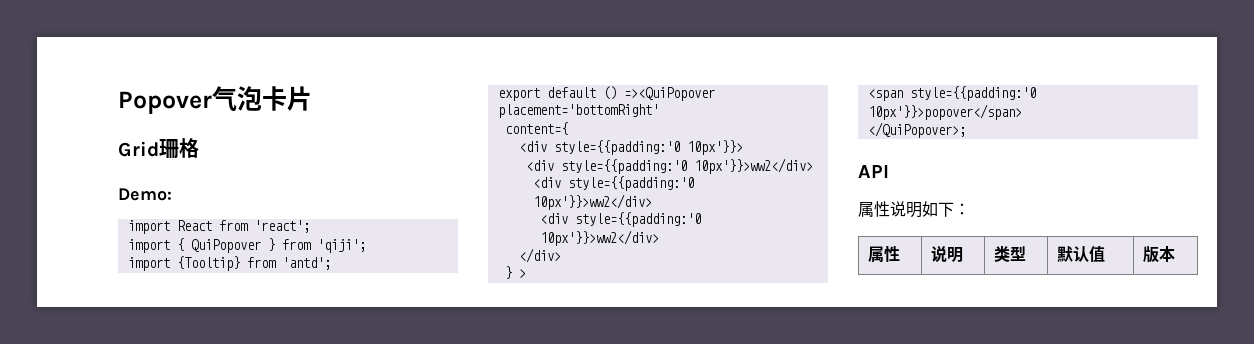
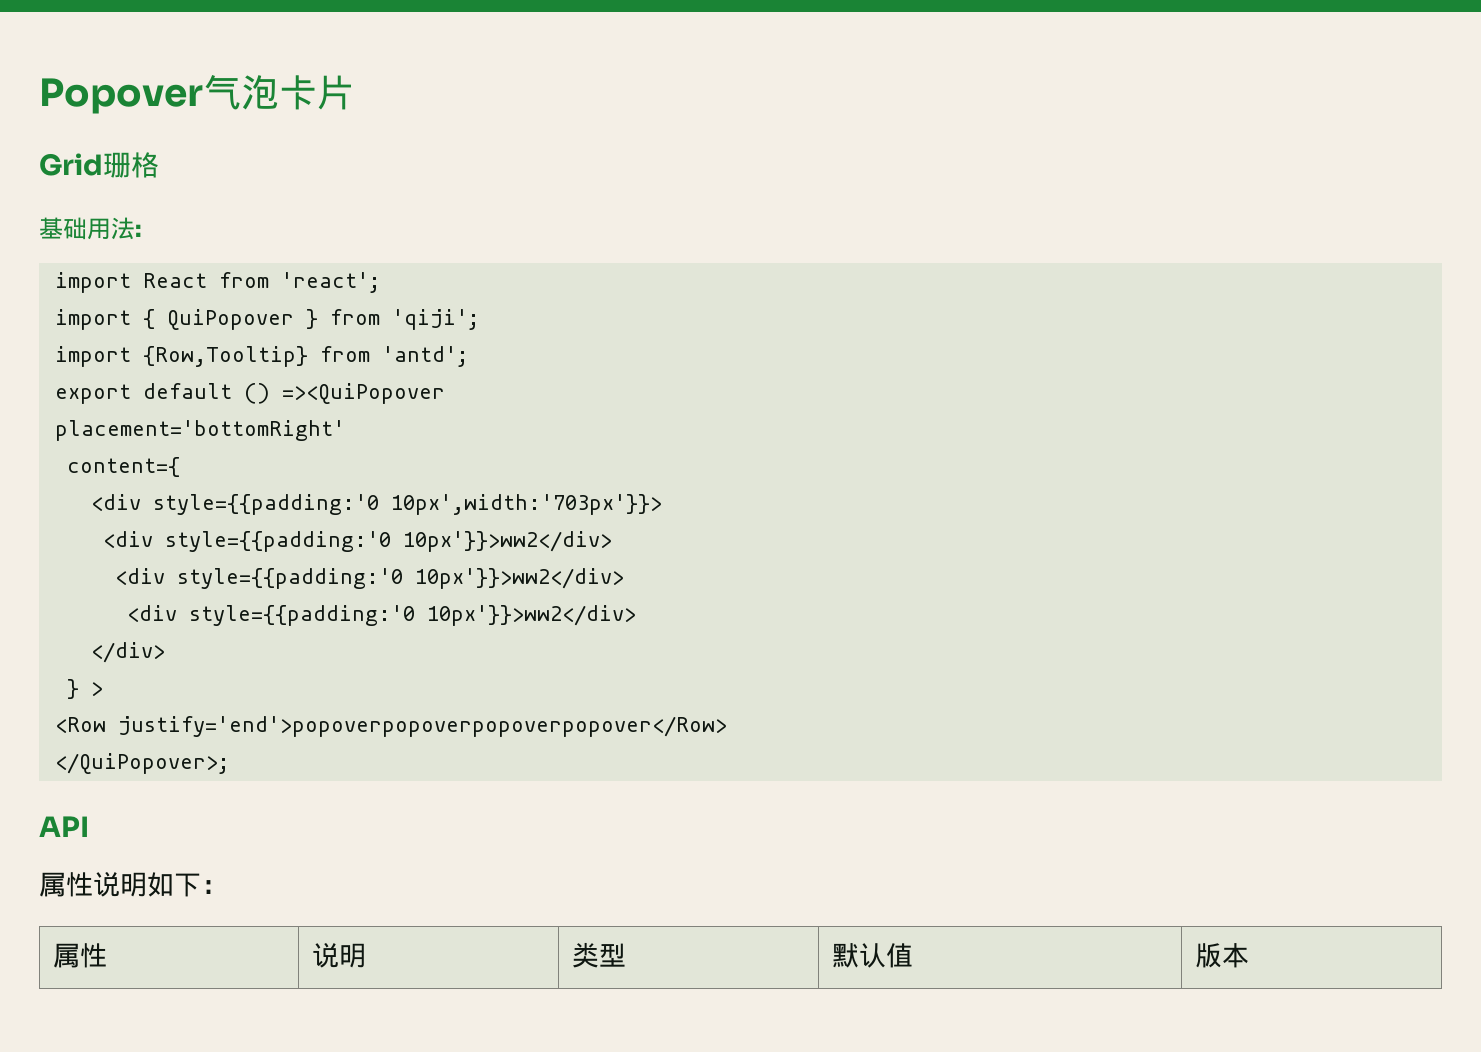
[118,188,172,201] Demo: -> [39,217,142,240] 基础用法:
[176,256,240,271] {Tooltip} -> [142,346,308,367] {Row,Tooltip}
[686,140,743,155] 10px'}}> -> [390,494,662,515] 10px',width:'703px'}}>
[867,86,1036,101] [867,104,1022,120] <span style={{padding:'0 10px'}}>popover</span> -> [54,716,727,737] <Row justify='end'>popoverpopoverpopoverpopover</Row>

